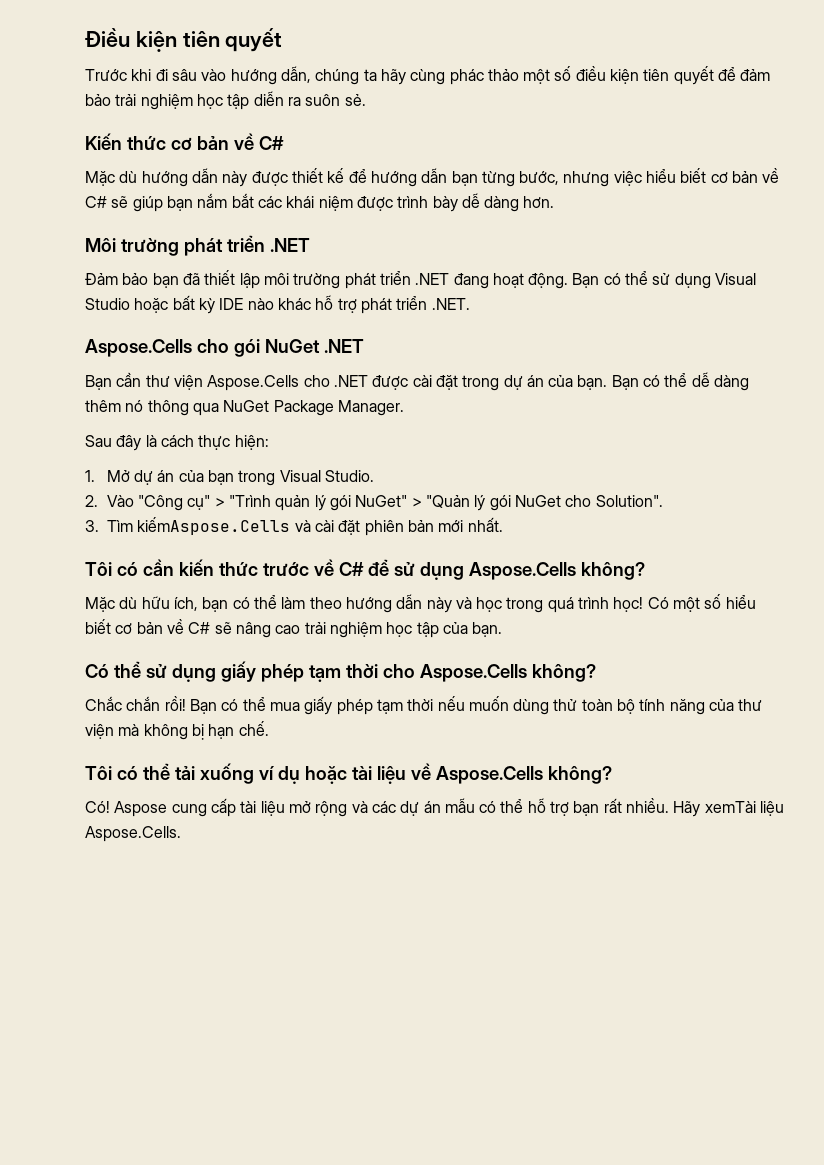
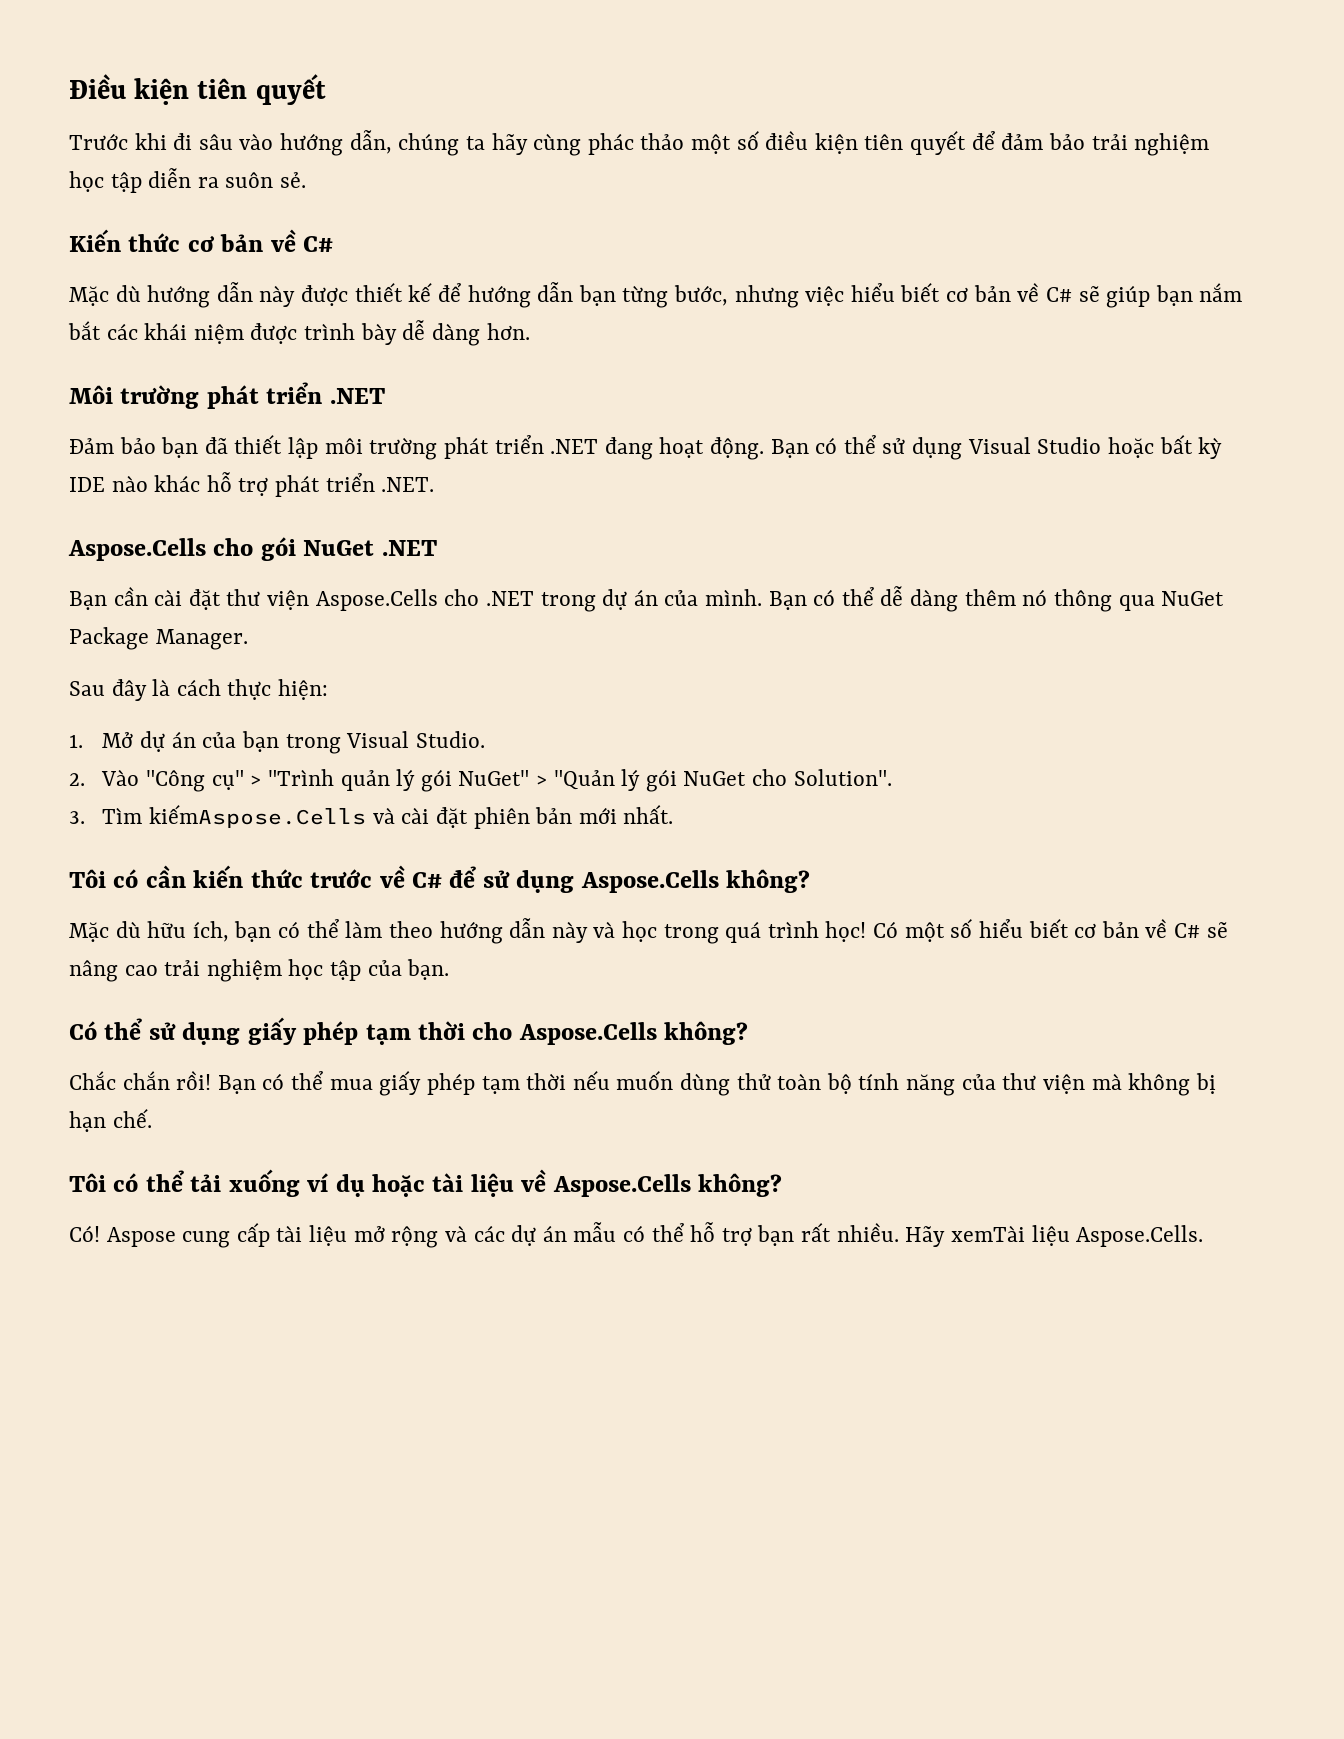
(142, 379) none -> [154,589,221,610] cài đặt
[372,375,458,390] được cài đặt -> (534, 598) none
[577,375,608,390] bạn. -> [704,589,762,606] mình.

